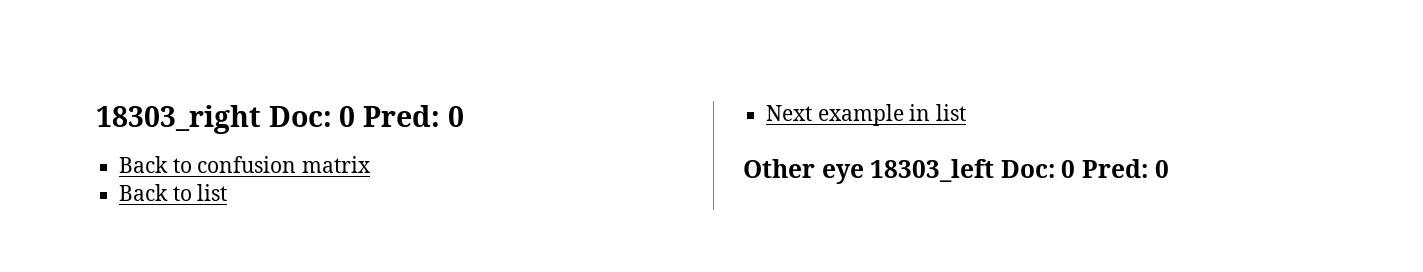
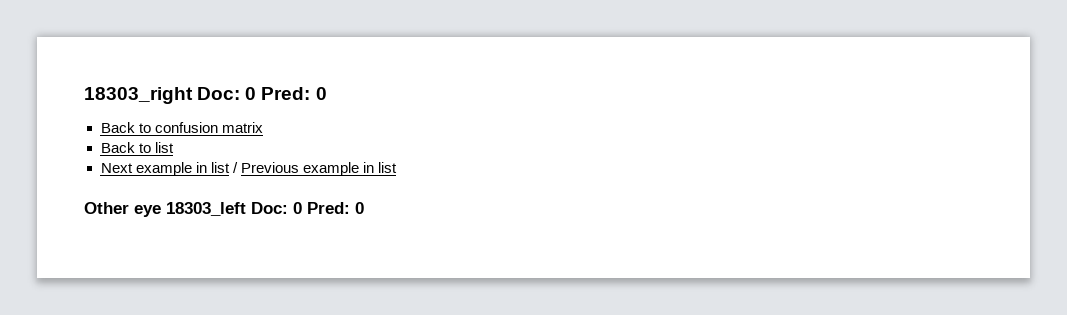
(967, 112) none -> [232,162,397,176] / Previous example in list

